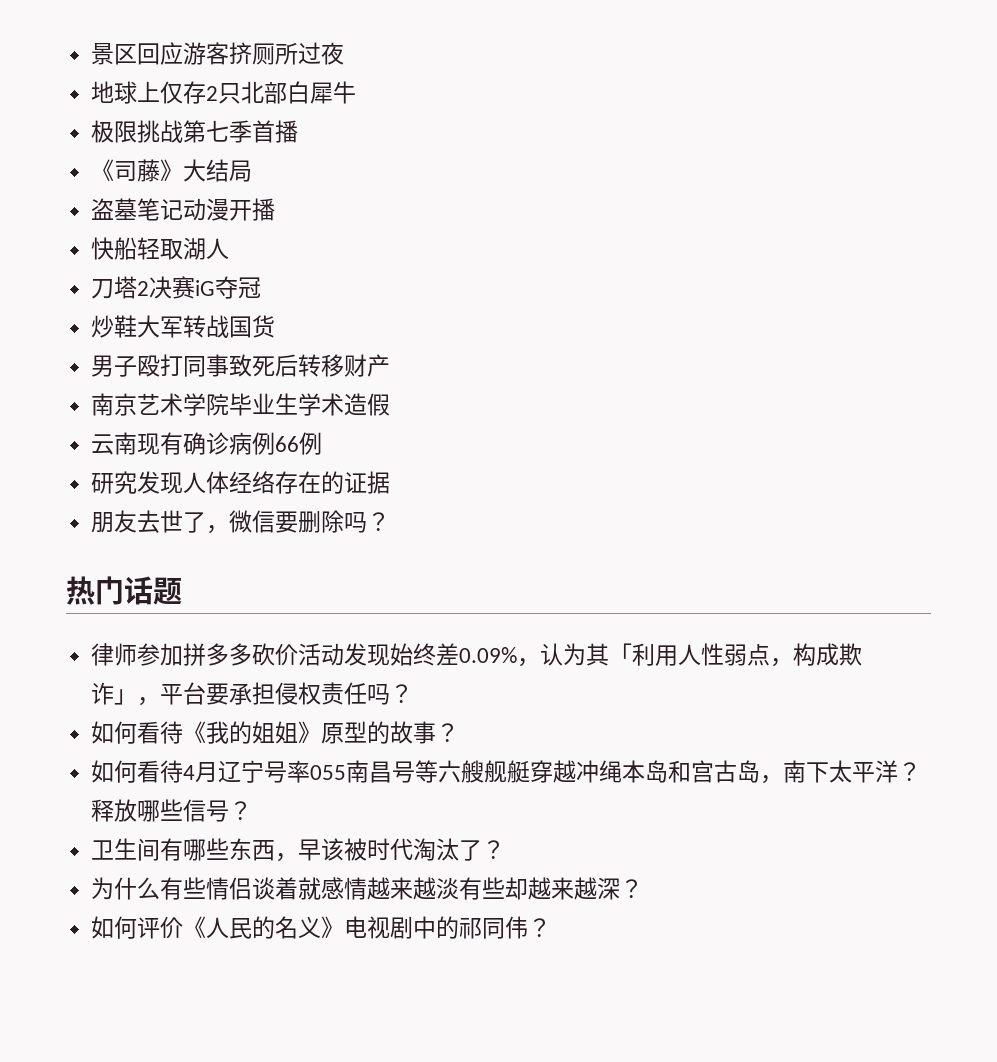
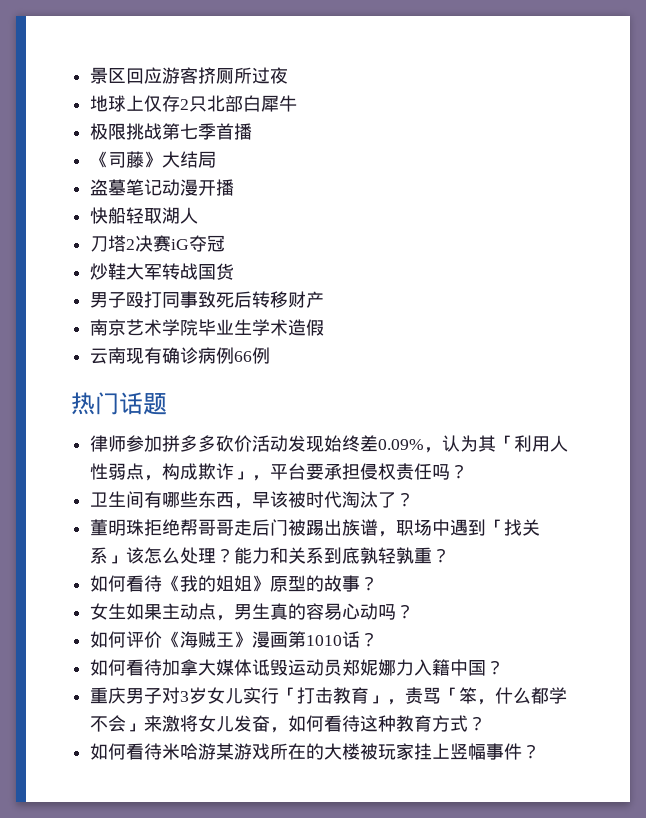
[91,471,391,494] [91,510,391,534] // 研究发现人体经络存在的证据 // 朋友去世了，微信要删除吗？ -> (271, 355) none
[91,721,460,744] [91,760,922,784] [91,799,253,822] // 如何看待《我的姐姐》原型的故事？ // 如何看待4月辽宁号率055南昌号等六艘舰艇穿越冲绳本岛和宫古岛，南下太平洋？释放哪些信号？ -> (469, 471) none
[91,877,644,900] [91,916,529,939] 为什么有些情侣谈着就感情越来越淡有些却越来越深？ // 如何评价《人民的名义》电视剧中的祁同伟 -> [90,519,541,537] [90,547,451,564] [90,575,379,592] [90,603,415,621] [90,631,379,648] [90,659,505,676] [90,687,568,705] [90,715,487,733] [90,743,523,760] 董明珠拒绝帮哥哥走后门被踢出族谱，职场中遇到「找关系」该怎么处理？能力和关系到底孰轻孰重？ // 如何看待《我的姐姐》原型的故事？ // 女生如果主动点，男生真的容易心动吗？ // 如何评价《海贼王》漫画第1010话？ // 如何看待加拿大媒体诋毁运动员郑妮娜力入籍中国？ // 重庆男子对3岁女儿实行「打击教育」，责骂「笨，什么都学不会」来激将女儿发奋，如何看待这种教育方式？ // 如何看待米哈游某游戏所在的大楼被玩家挂上竖幅事件

